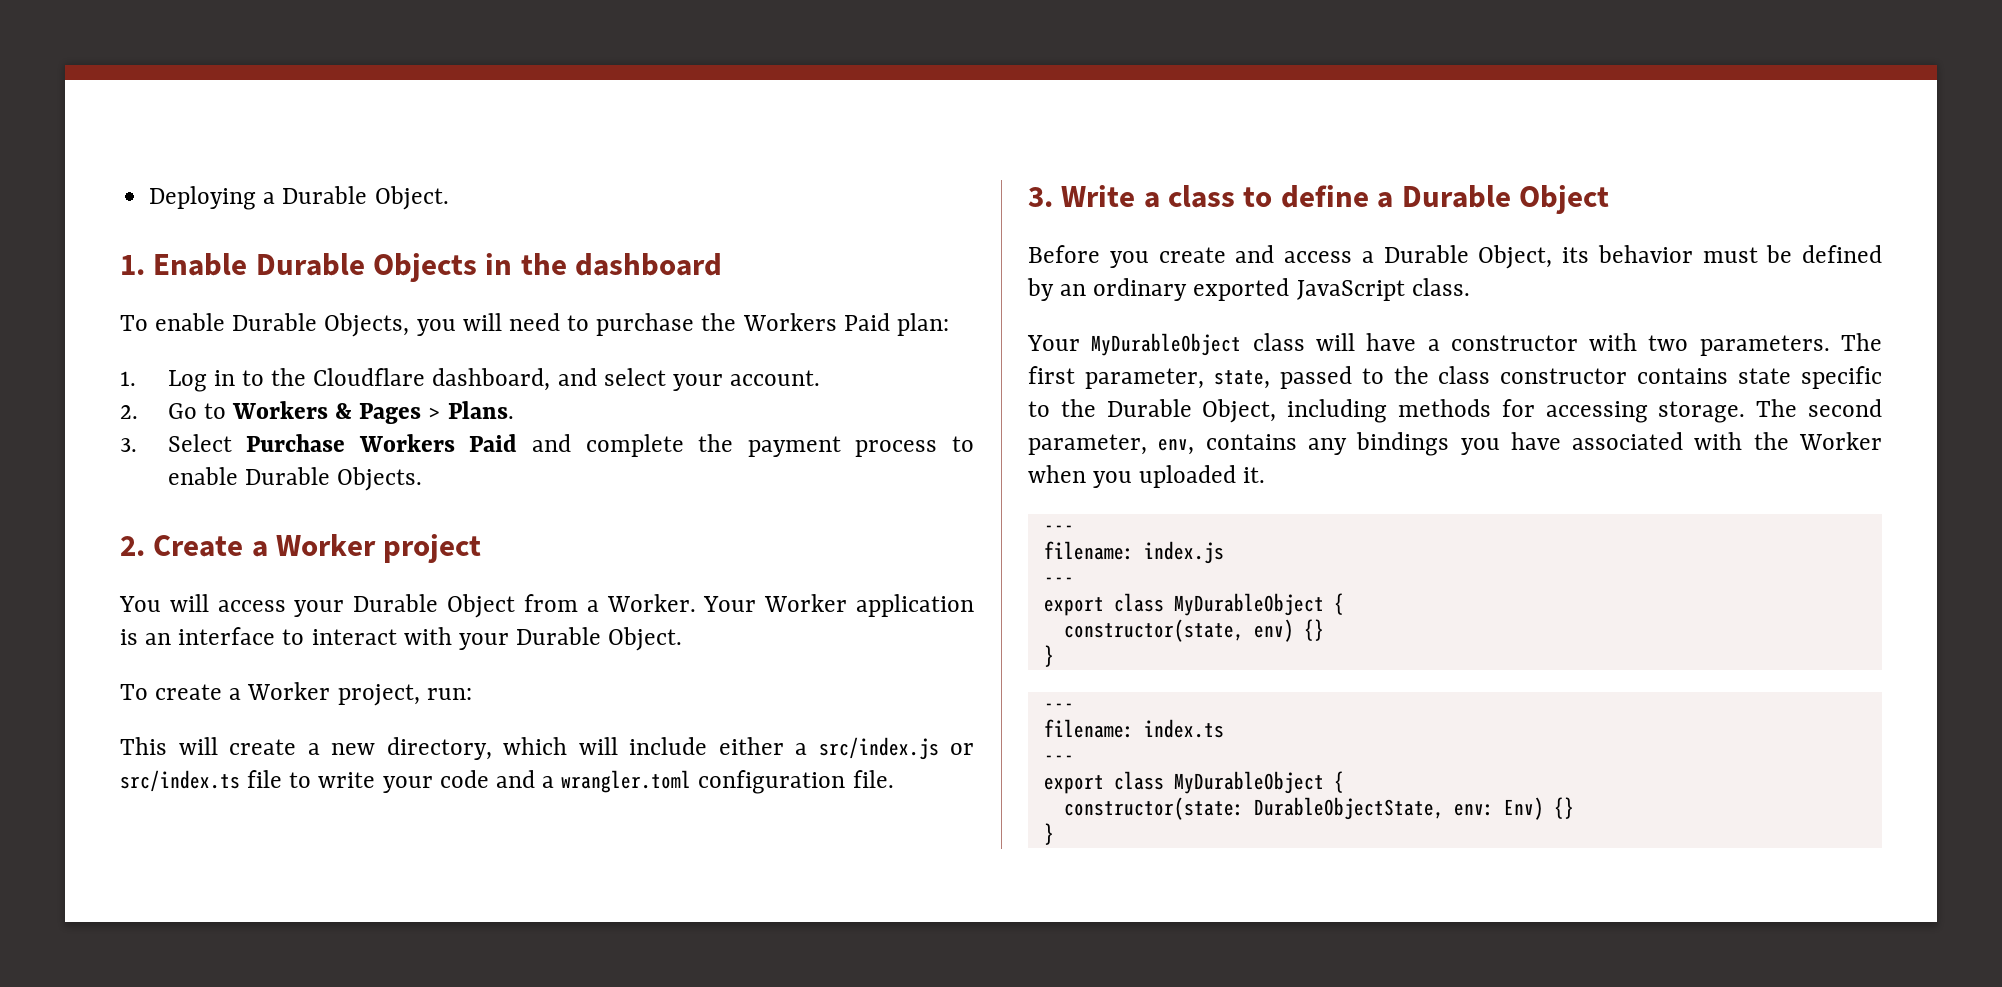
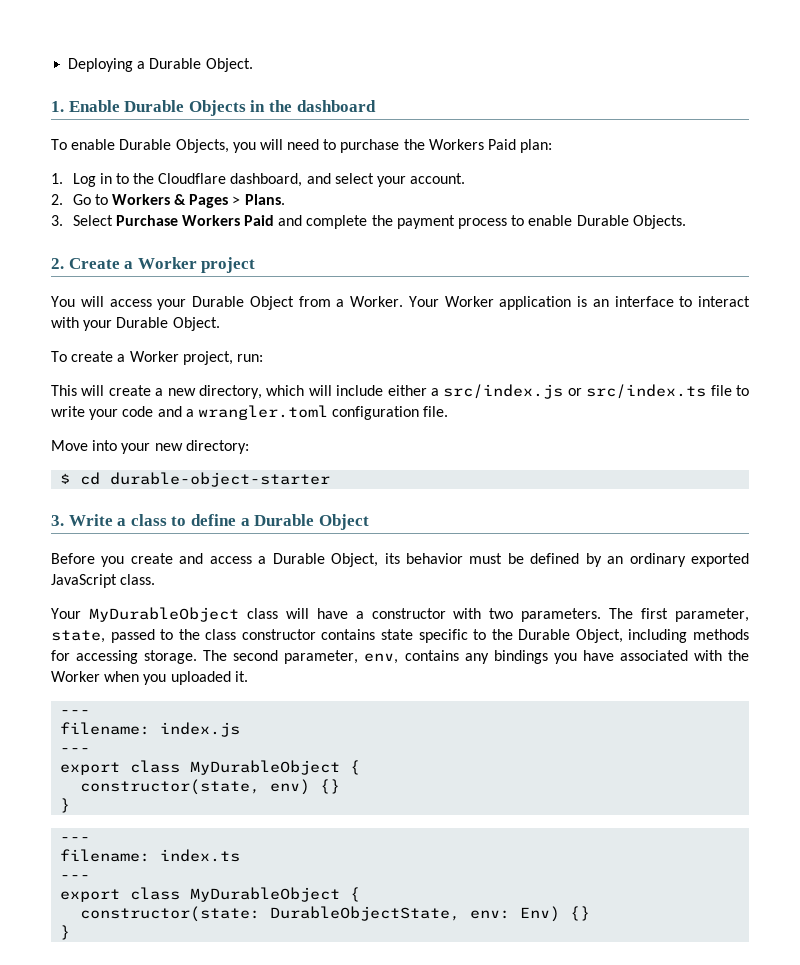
(894, 779) none -> [51,440,249,454] [60,472,331,487] // Move into your new directory: // $ cd durable-object-starter

